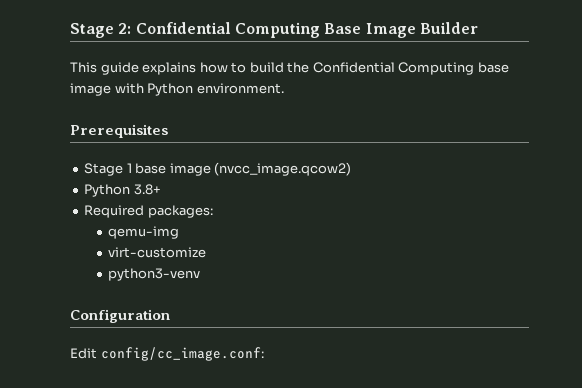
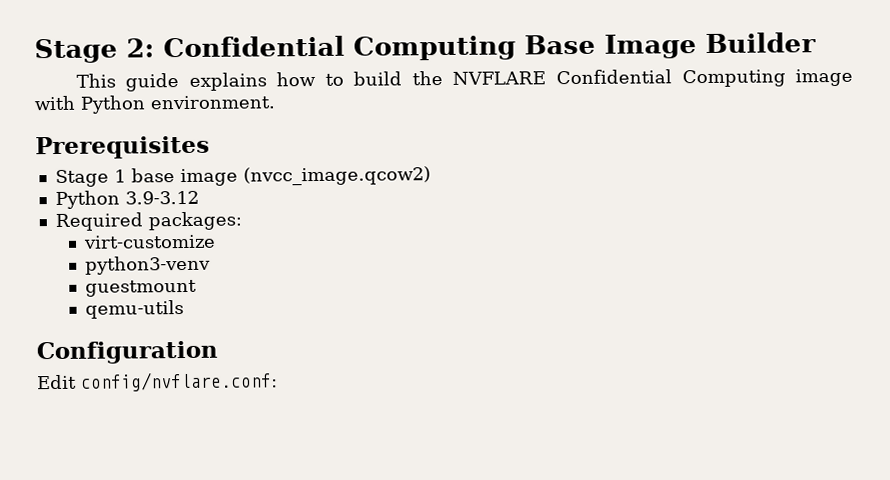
[312,62,509,75] Confidential Computing base -> [452,69,786,88] NVFLARE Confidential Computing
[133,184,161,195] 3.8+ -> [124,190,199,205] 3.9-3.12
[108,226,180,239] // qemu-img -> (242, 221) none
(201, 274) none -> [85,279,198,297] [85,300,185,319] // guestmount // qemu-utils
[100,347,264,361] config/cc_image.conf: -> [81,371,278,392] config/nvflare.conf:

